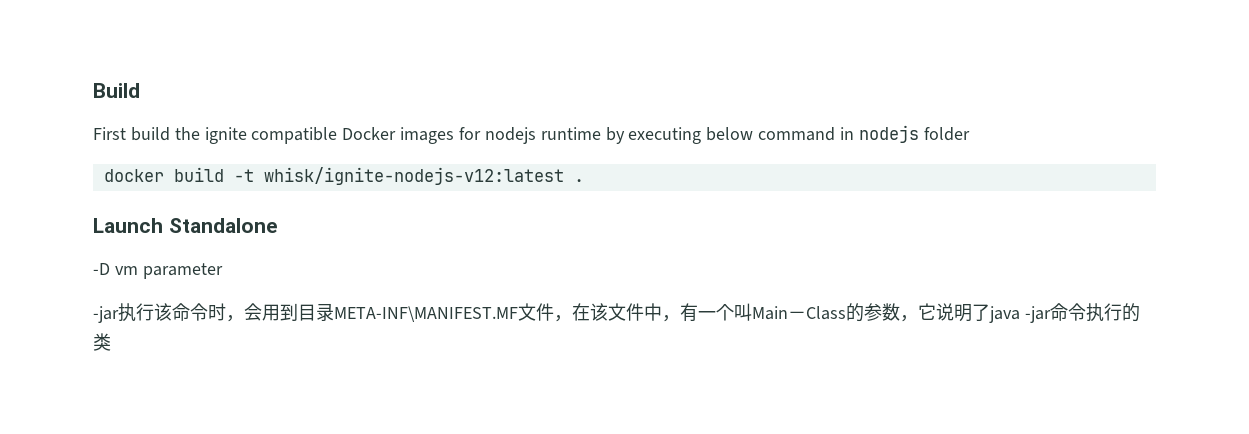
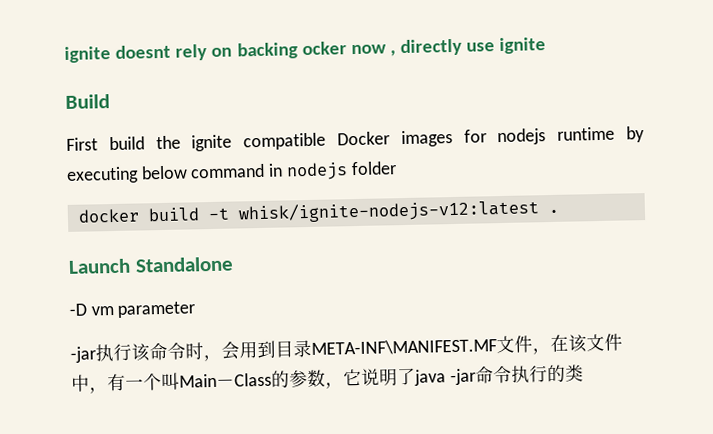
(93, 90) none -> [64,37,547,63] ignite doesnt rely on backing ocker now , directly use ignite //

